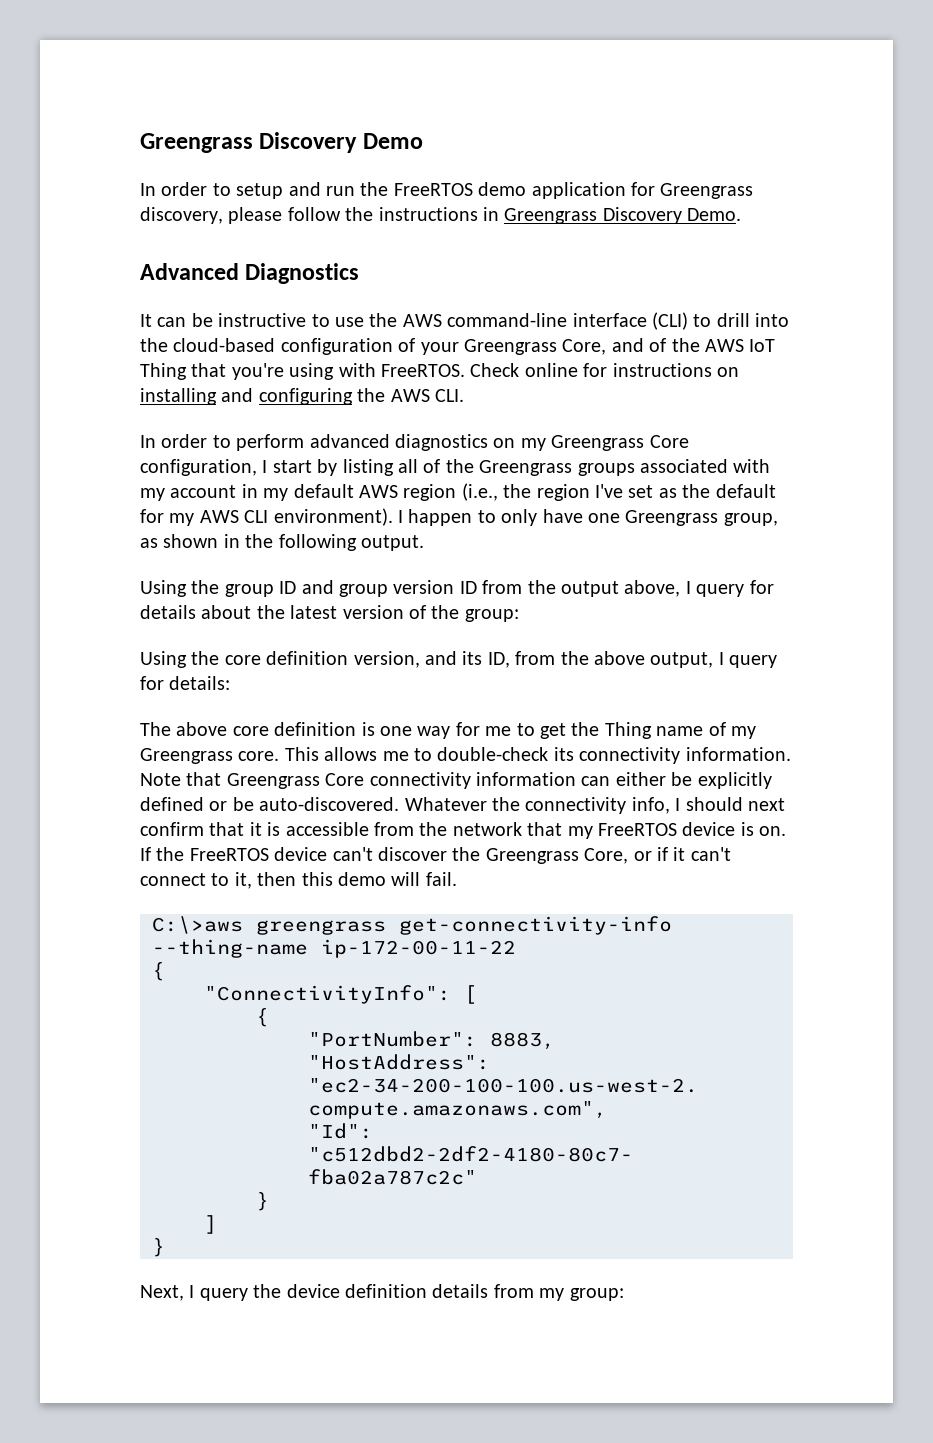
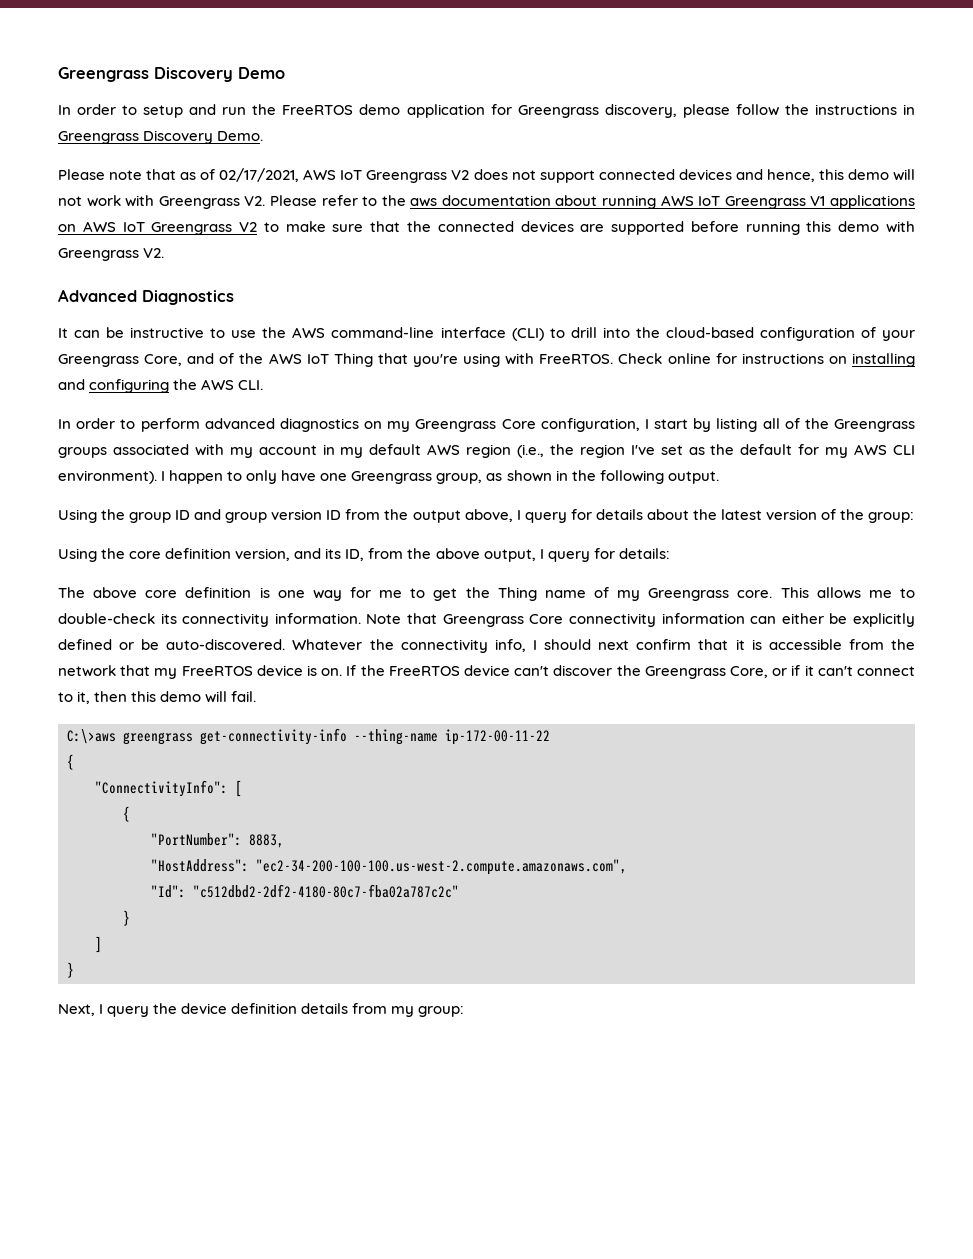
(742, 214) none -> [58,168,916,183] [58,195,915,209] [58,221,916,235] [58,248,165,261] // Please note that as of 02/17/2021, AWS IoT Greengrass V2 does not support connected devices and hence, this demo will not work with Greengrass V2. Please refer to the aws documentation about running AWS IoT Greengrass V1 applications on AWS IoT Greengrass V2 to make sure that the connected devices are supported before running this demo with Greengrass V2.

